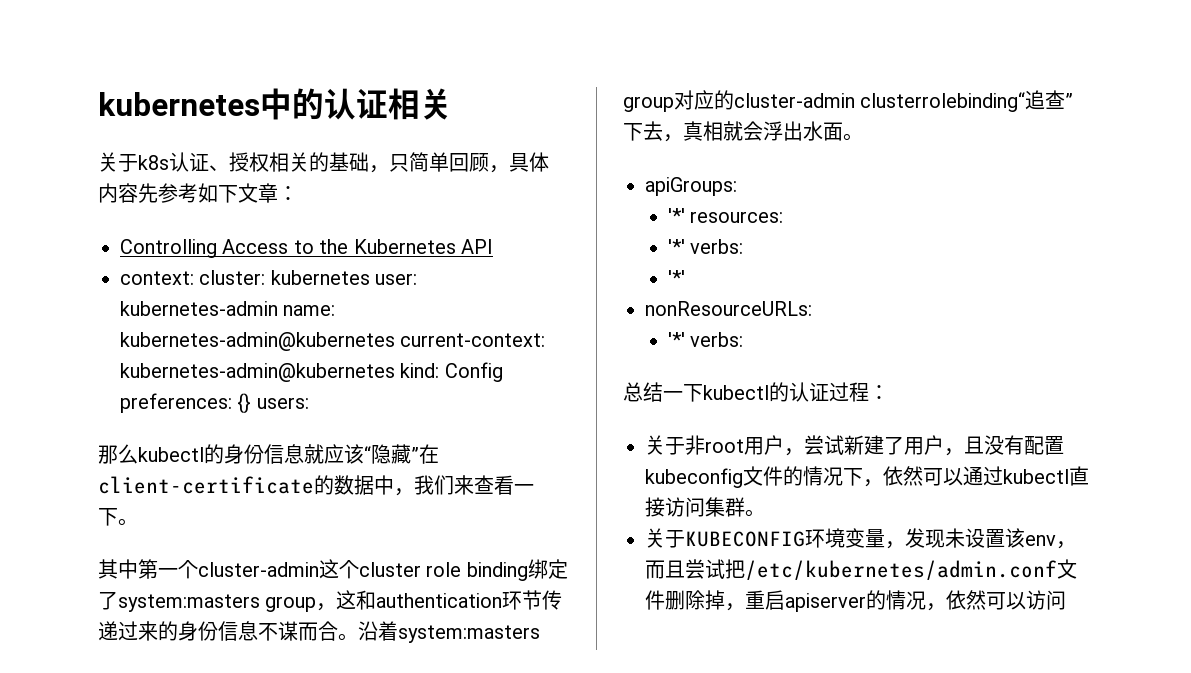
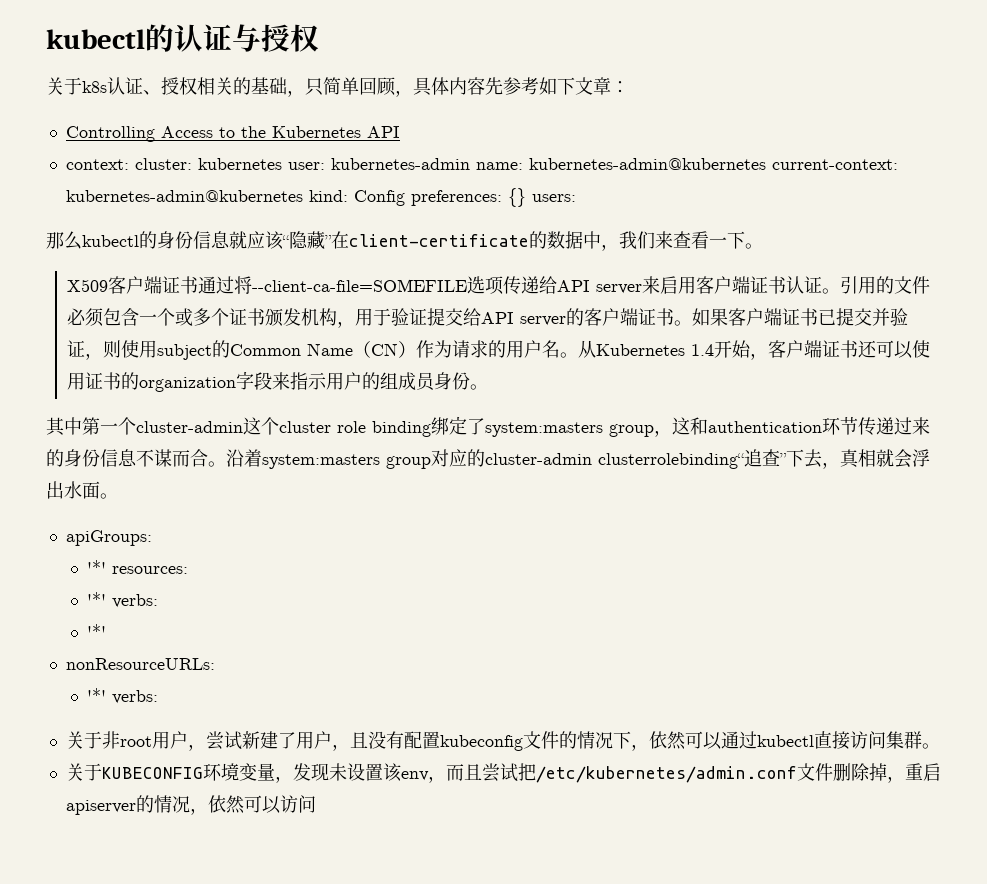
[98,88,452,120] kubernetes中的认证相关 -> [46,24,319,52] kubectl的认证与授权
(138, 522) none -> [67,276,931,295] [67,308,909,328] [67,340,931,360] [67,371,489,392] // X509客户端证书通过将--client-ca-file=SOMEFILE选项传递给API server来启用客户端证书认证。引用的文件必须包含一个或多个证书颁发机构，用于验证提交给API server的客户端证书。如果客户端证书已提交并验证，则使用subject的Common Name（CN）作为请求的用户名。从Kubernetes 1.4开始，客户端证书还可以使用证书的organization字段来指示用户的组成员身份。
[623,382,889,402] // 总结一下kubectl的认证过程： -> (159, 697) none

